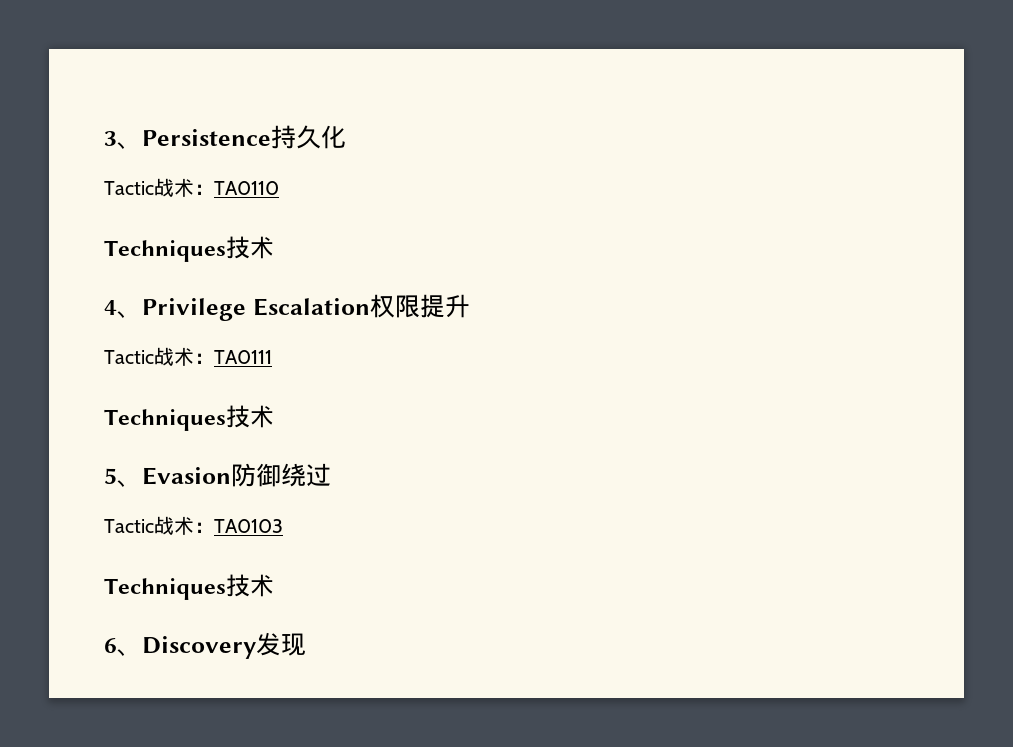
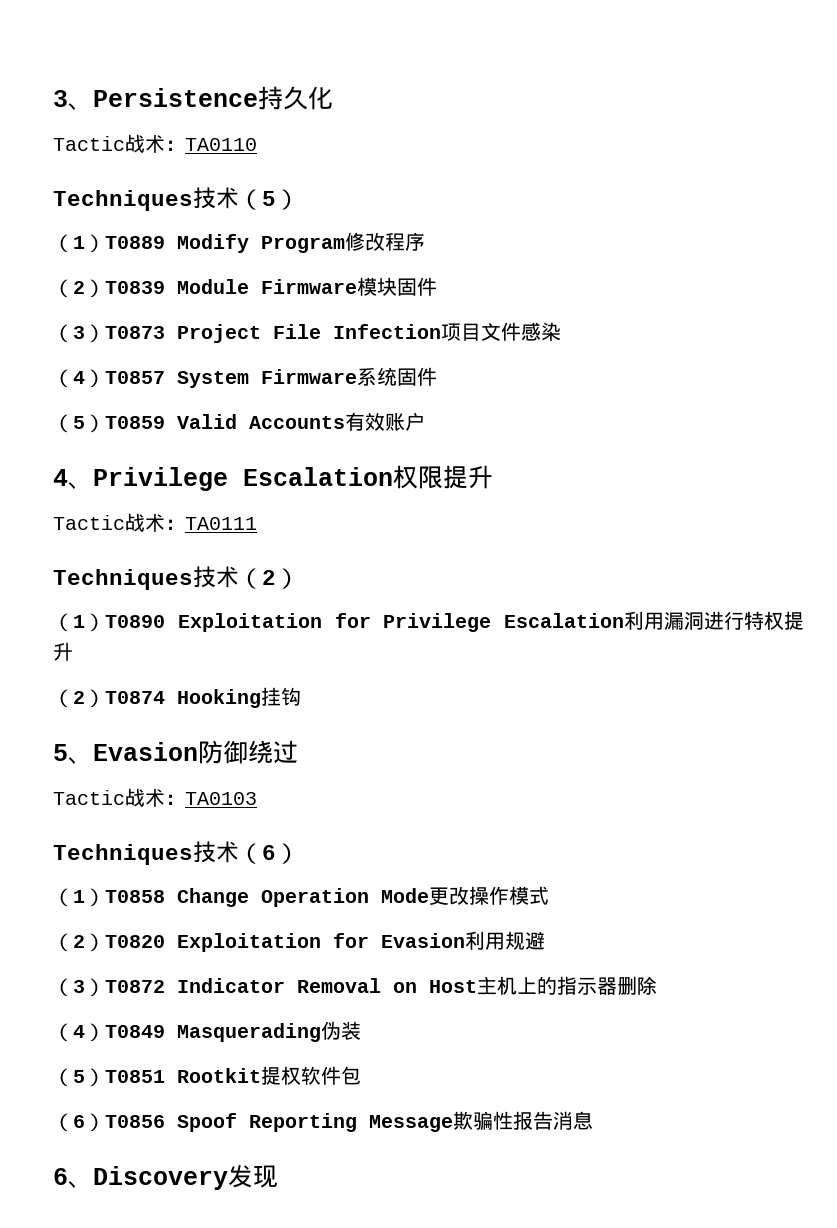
(274, 247) none -> [239,189,299,210] [53,232,425,253] [53,277,437,298] [53,322,561,343] [53,367,437,388] [53,412,425,433] （5） // （1）T0889 Modify Program修改程序 // （2）T0839 Module Firmware模块固件 // （3）T0873 Project File Infection项目文件感染 // （4）T0857 System Firmware系统固件 // （5）T0859 Valid Accounts有效账户
(274, 416) none -> [239,568,299,589] [53,611,804,632] [53,642,73,661] [53,687,301,708] （2） // （1）T0890 Exploitation for Privilege Escalation利用漏洞进行特权提升 // （2）T0874 Hooking挂钩
(274, 585) none -> [239,843,299,864] [53,886,549,907] [53,931,545,952] [53,976,657,997] [53,1021,361,1042] [53,1066,361,1087] [53,1111,593,1132] （6） // （1）T0858 Change Operation Mode更改操作模式 // （2）T0820 Exploitation for Evasion利用规避 // （3）T0872 Indicator Removal on Host主机上的指示器删除 // （4）T0849 Masquerading伪装 // （5）T0851 Rootkit提权软件包 // （6）T0856 Spoof Reporting Message欺骗性报告消息

